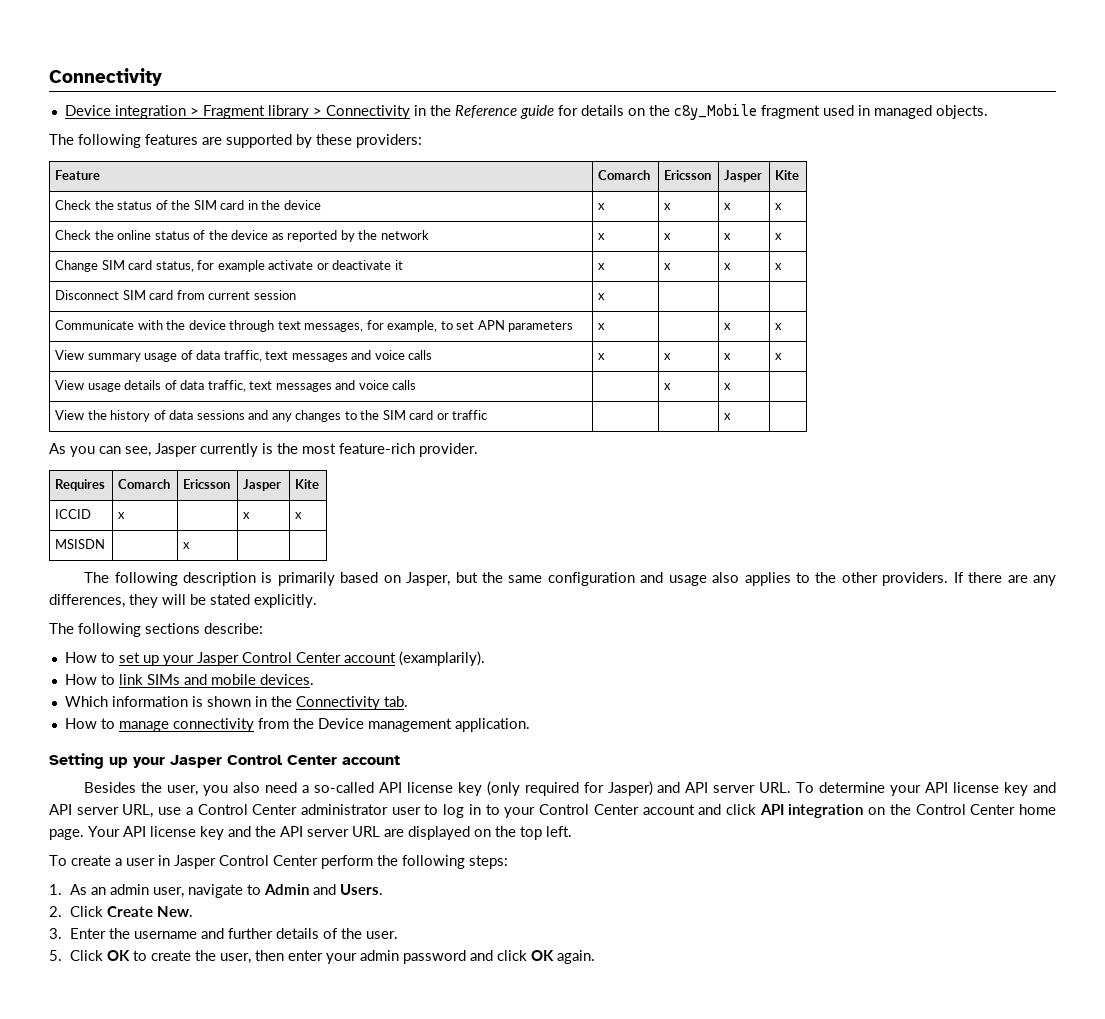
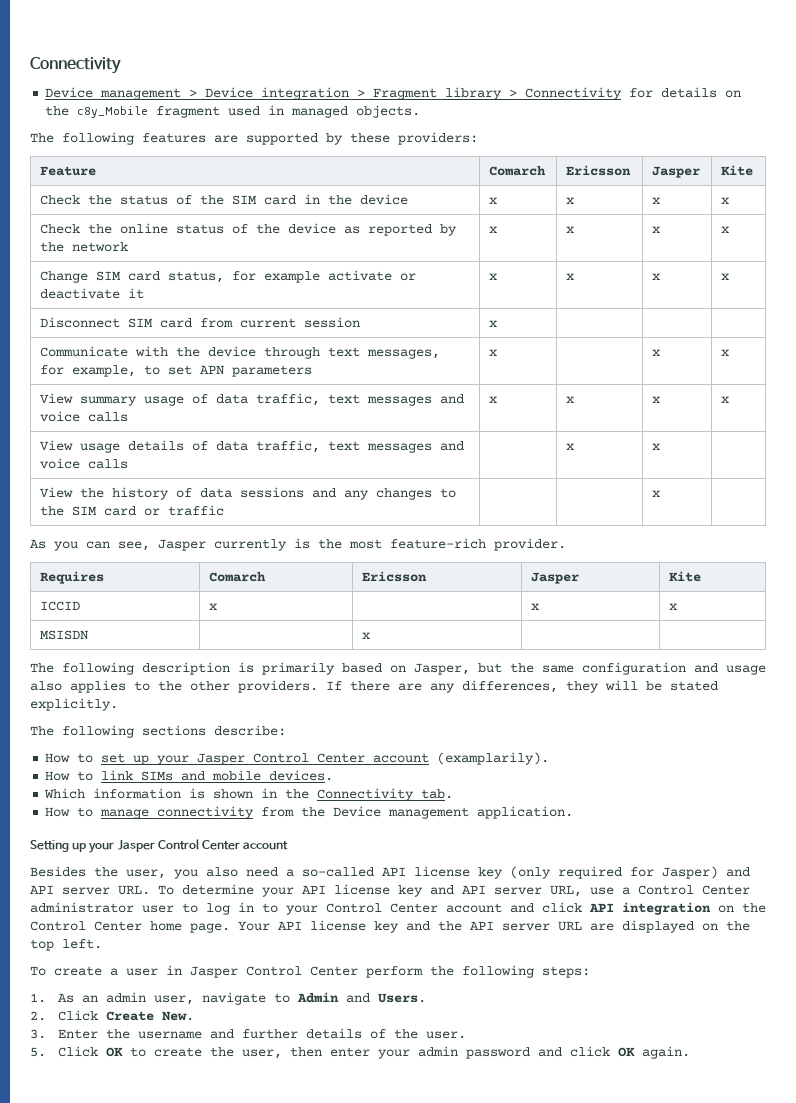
(111, 110) none -> [100,87,254,100] management > Device
[413,105,554,119] in the Reference guide -> (623, 93) none

